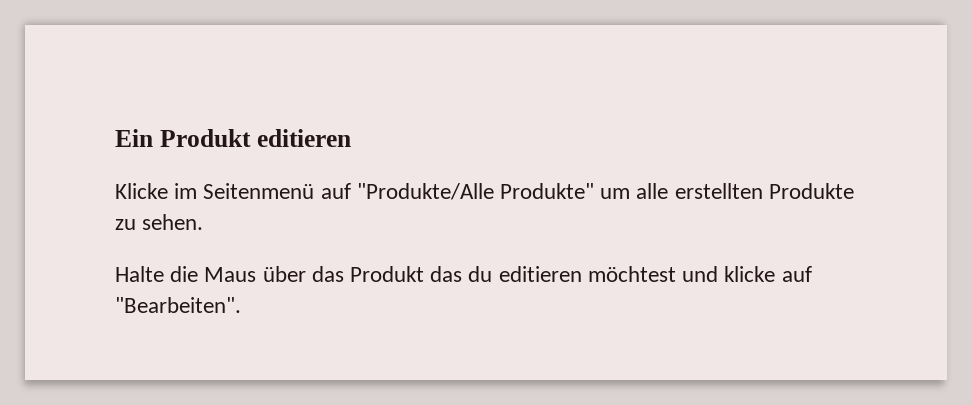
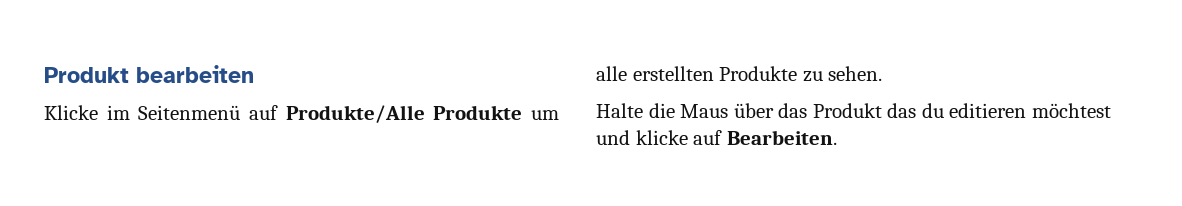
[115,129,351,147] Ein Produkt editieren -> [44,65,254,83] Produkt bearbeiten
[356,183,595,200] "Produkte/Alle Produkte" -> [285,105,523,123] Produkte/Alle Produkte
[115,297,241,313] "Bearbeiten". -> [726,130,837,145] Bearbeiten.

